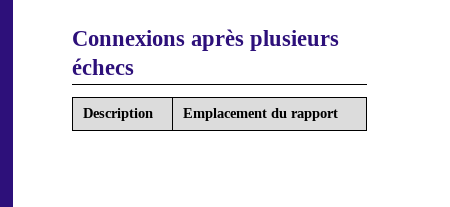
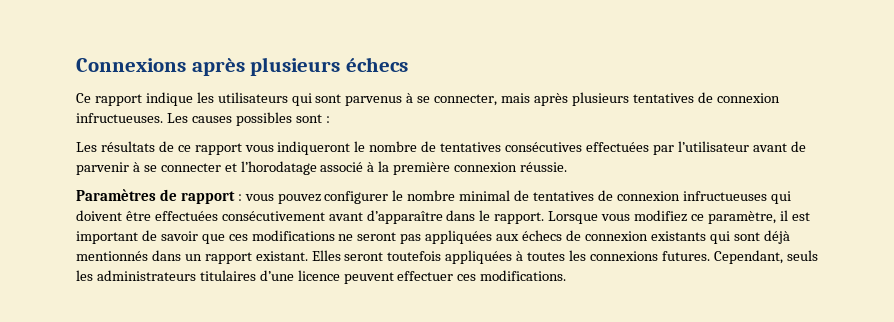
[83,108,154,121] [183,108,339,121] // Description | Emplacement du rapport -> [76,92,780,106] [76,112,330,126] [76,141,806,155] [76,161,568,175] [76,189,791,204] [76,210,810,224] [76,230,790,244] [76,250,818,264] [76,270,567,284] // Ce rapport indique les utilisateurs qui sont parvenus à se connecter, mais après plusieurs tentatives de connexion infructueuses. Les causes possibles sont : // Les résultats de ce rapport vous indiqueront le nombre de tentatives consécutives effectuées par l’utilisateur avant de parvenir à se connecter et l’horodatage associé à la première connexion réussie. // Paramètres de rapport : vous pouvez configurer le nombre minimal de tentatives de connexion infructueuses qui doivent être effectuées consécutivement avant d’apparaître dans le rapport. Lorsque vous modifiez ce paramètre, il est important de savoir que ces modifications ne seront pas appliquées aux échecs de connexion existants qui sont déjà mentionnés dans un rapport existant. Elles seront toutefois appliquées à toutes les connexions futures. Cependant, seuls les administrateurs titulaires d’une licence peuvent effectuer ces modifications.

